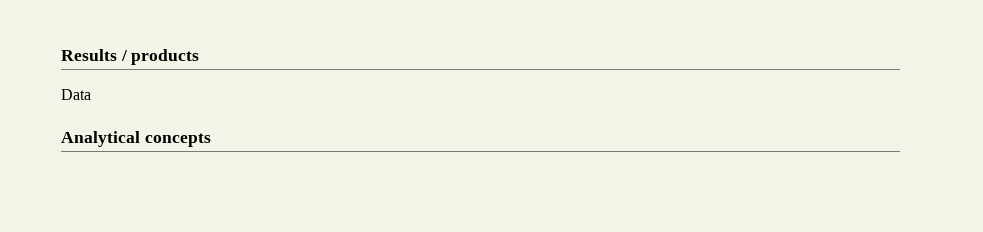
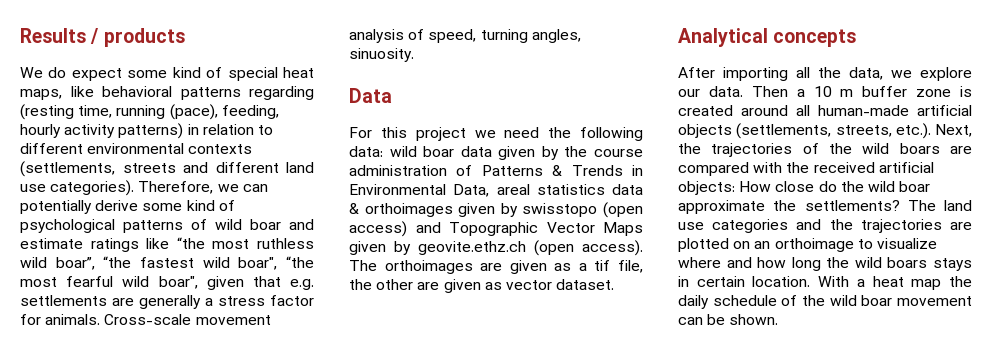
[61,89,91,100] [61,131,211,147] Data // Analytical concepts -> [20,67,314,81] [20,86,314,100] [20,104,279,120] [20,123,273,139] [20,143,253,154] [20,161,314,177] [20,180,268,196] [20,200,235,214] [20,219,314,233] [20,237,314,252] [20,256,314,270] [20,276,314,290] [20,295,314,309] [20,314,271,325] [349,29,581,43] [349,48,414,62] [349,88,392,103] [349,127,643,141] [349,146,643,160] [349,165,643,176] [349,184,643,197] [349,202,643,218] [349,221,643,237] [349,240,643,256] [349,260,643,274] [349,279,615,293] [678,28,857,47] [678,67,972,81] [678,86,972,97] [678,105,972,116] [678,123,972,139] [678,143,972,157] [678,162,934,176] [678,181,931,195] [678,200,972,214] [678,219,972,233] [678,238,937,252] [678,257,972,271] [678,276,972,290] [678,295,972,309] [678,314,779,325] We do expect some kind of special heat maps, like behavioral patterns regarding (resting time, running (pace), feeding, hourly activity patterns) in relation to different environmental contexts (settlements, streets and different land use categories). Therefore, we can potentially derive some kind of psychological patterns of wild boar and estimate ratings like “the most ruthless wild boar”, “the fastest wild boar", “the most fearful wild boar", given that e.g. settlements are generally a stress factor for animals. Cross-scale movement analysis of speed, turning angles, sinuosity. // Data // For this project we need the following data: wild boar data given by the course administration of Patterns & Trends in Environmental Data, areal statistics data & orthoimages given by swisstopo (open access) and Topographic Vector Maps given by geovite.ethz.ch (open access). The orthoimages are given as a tif file, the other are given as vector dataset. // Analytical concepts // After importing all the data, we explore our data. Then a 10 m buffer zone is created around all human-made artificial objects (settlements, streets, etc.). Next, the trajectories of the wild boars are compared with the received artificial objects: How close do the wild boar approximate the settlements? The land use categories and the trajectories are plotted on an orthoimage to visualize where and how long the wild boars stays in certain location. With a heat map the daily schedule of the wild boar movement can be shown.

